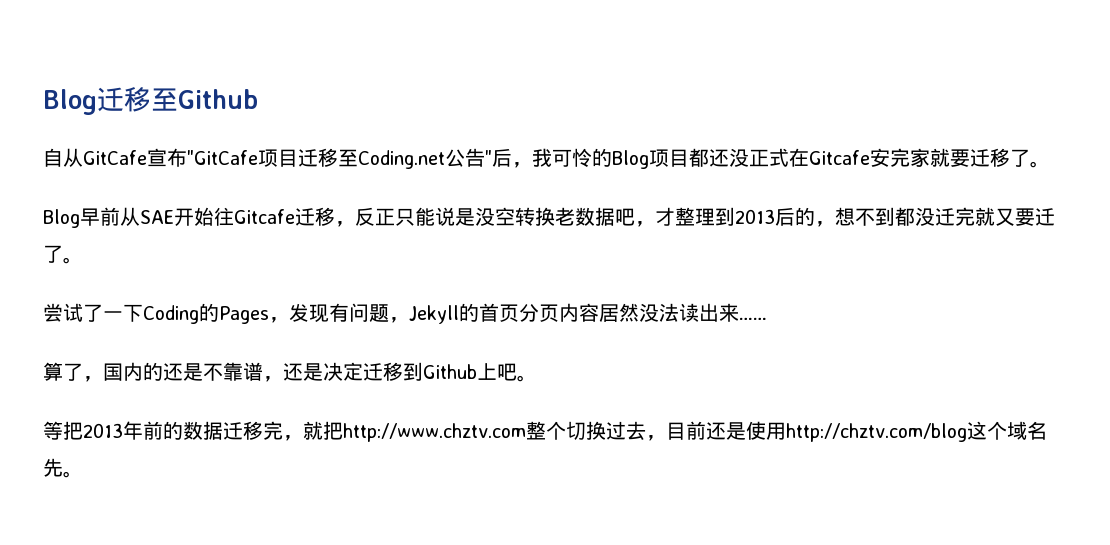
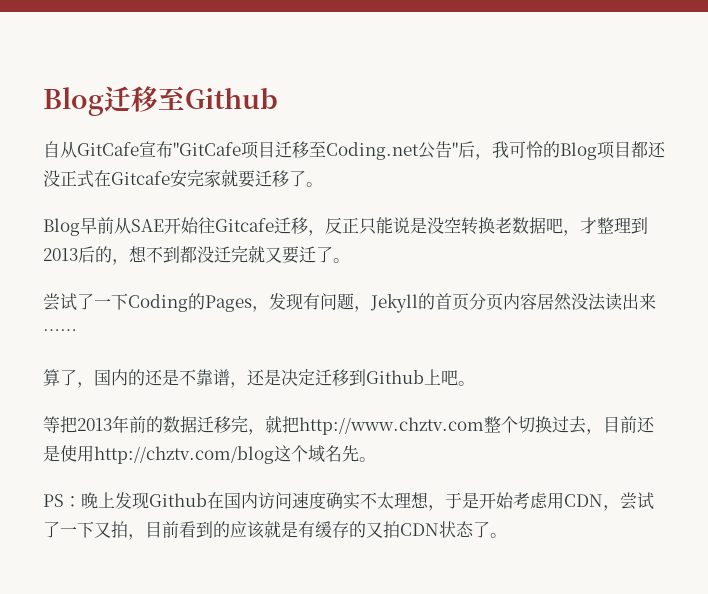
(83, 474) none -> [43,492,654,511] [43,520,507,540] // PS：晚上发现Github在国内访问速度确实不太理想，于是开始考虑用CDN，尝试了一下又拍，目前看到的应该就是有缓存的又拍CDN状态了。

